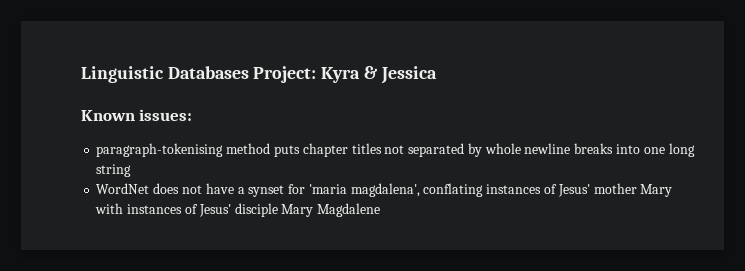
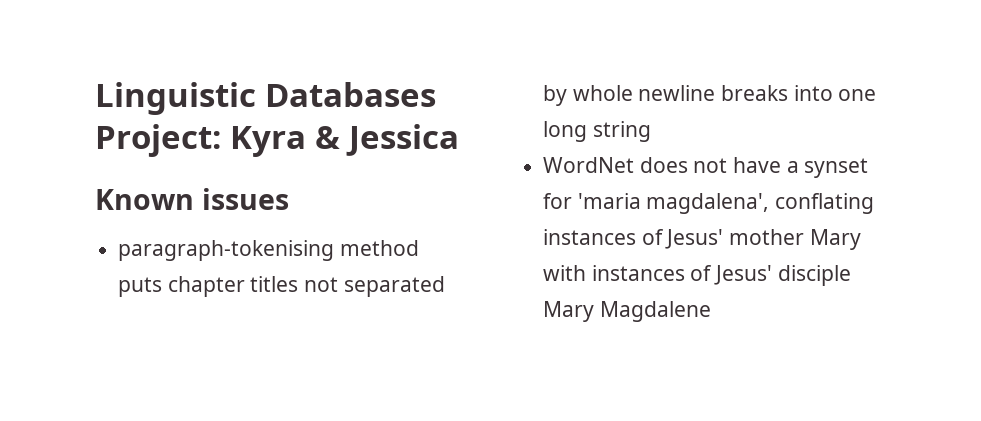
[139,109,193,121] issues: -> [201,188,289,210] issues

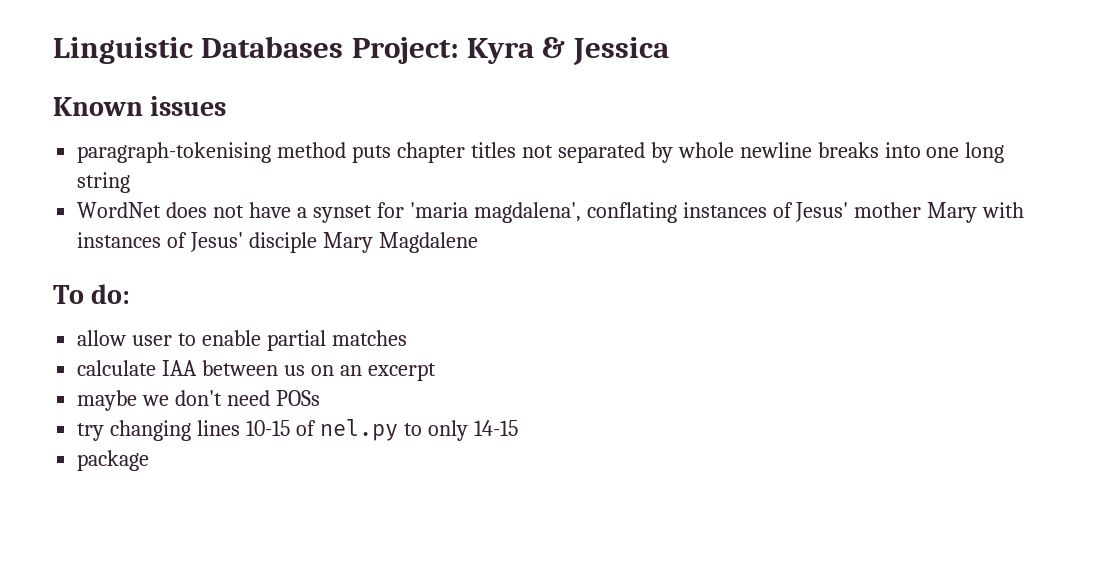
(711, 311) none -> [53,284,131,304] [77,330,407,351] [77,360,436,381] [77,390,320,411] [77,419,518,441] [77,450,150,471] // To do: // allow user to enable partial matches // calculate IAA between us on an excerpt // maybe we don't need POSs // try changing lines 10-15 of nel.py to only 14-15 // package

